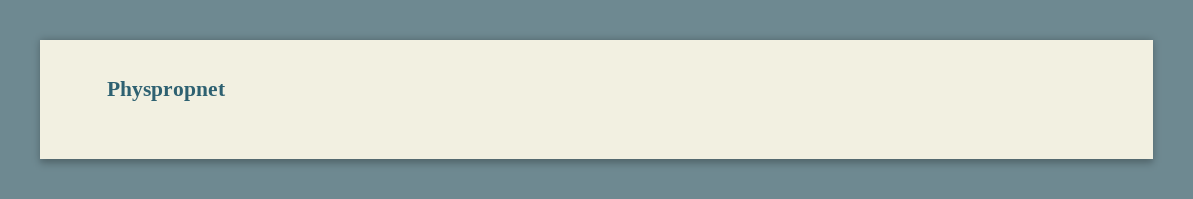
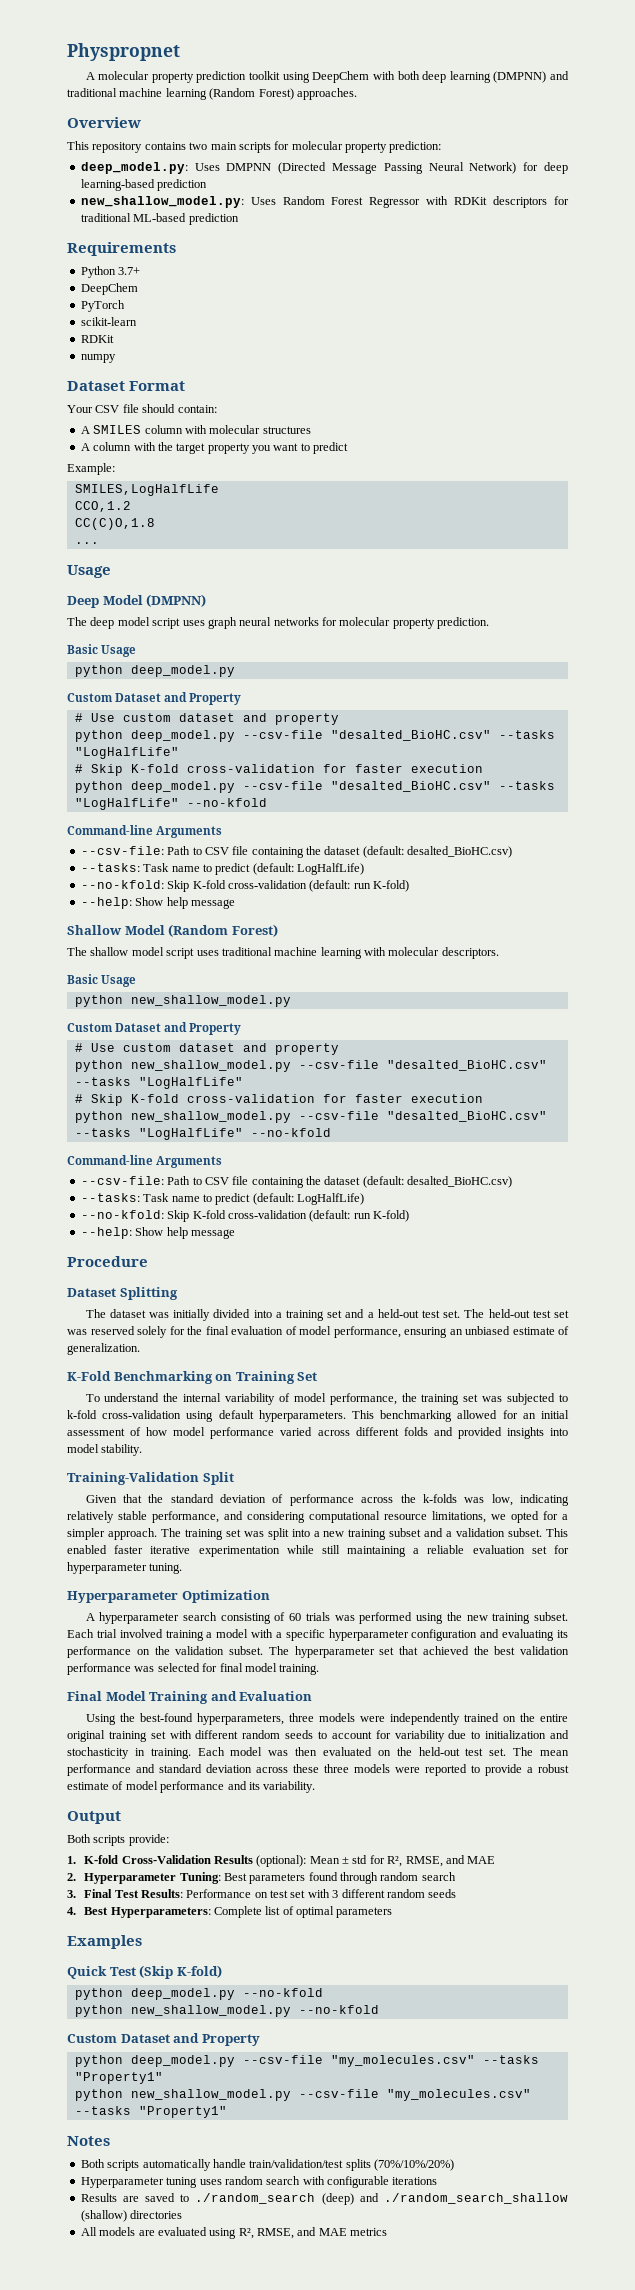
(226, 91) none -> [85,71,570,83] [67,88,357,100] [67,117,141,128] [67,141,442,153] [80,162,568,174] [80,179,208,191] [80,196,569,208] [80,213,239,225] [67,242,176,256] [80,266,141,278] [80,283,138,295] [80,300,125,312] [80,317,137,326] [80,335,114,343] [80,354,116,363] [67,381,186,391] [67,404,217,413] [80,425,311,434] [80,442,349,454] [67,463,115,475] [74,484,219,496] [74,501,131,512] [74,518,155,530] [74,542,99,544] [67,565,111,578] [67,594,207,608] [67,617,490,629] [67,644,137,657] [74,665,235,677] [67,692,242,705] [74,713,339,725] [74,730,555,742] [74,747,179,759] [74,764,483,776] [74,781,555,793] [74,798,267,810] [67,825,223,838] [80,846,513,858] [80,863,364,875] [80,880,409,892] [80,897,235,909] [67,924,278,937] [67,947,499,959] [67,974,137,987] [74,995,291,1007] [67,1022,242,1035] [74,1043,339,1055] [74,1060,547,1072] [74,1077,243,1089] [74,1094,483,1106] [74,1111,547,1123] [74,1128,331,1140] [67,1155,223,1168] [80,1176,513,1188] [80,1193,364,1205] [80,1210,409,1222] [80,1227,235,1239] [67,1256,148,1267] [67,1287,178,1300] [85,1309,569,1321] [67,1326,569,1338] [67,1343,140,1355] [67,1371,318,1384] [85,1393,569,1405] [67,1410,569,1422] [67,1427,568,1439] [67,1444,143,1456] [67,1472,234,1485] [85,1494,570,1506] [67,1511,568,1523] [67,1528,568,1540] [67,1545,569,1557] [67,1562,183,1574] [67,1590,270,1603] [85,1612,568,1624] [67,1629,568,1641] [67,1646,569,1658] [67,1663,320,1675] [67,1691,313,1704] [85,1713,568,1725] [67,1730,569,1742] [67,1747,569,1759] [67,1764,569,1776] [67,1781,316,1793] [67,1811,121,1824] [67,1834,169,1846] [67,1855,496,1867] [67,1872,456,1884] [67,1889,457,1898] [67,1906,393,1918] [67,1935,142,1949] [67,1965,222,1979] [74,1988,323,2000] [74,2005,379,2017] [67,2033,260,2046] [74,2055,539,2067] [74,2072,163,2084] [74,2089,531,2101] [74,2106,227,2118] [67,2136,110,2146] [80,2159,454,2171] [80,2176,438,2188] [80,2193,568,2205] [80,2210,183,2222] [80,2227,388,2239] // A molecular property prediction toolkit using DeepChem with both deep learning (DMPNN) and traditional machine learning (Random Forest) approaches. // Overview // This repository contains two main scripts for molecular property prediction: // deep_model.py: Uses DMPNN (Directed Message Passing Neural Network) for deep learning-based prediction // new_shallow_model.py: Uses Random Forest Regressor with RDKit descriptors for traditional ML-based prediction // Requirements // Python 3.7+ // DeepChem // PyTorch // scikit-learn // RDKit // numpy // Dataset Format // Your CSV file should contain: // A SMILES column with molecular structures // A column with the target property you want to predict // Example: // SMILES,LogHalfLife // CCO,1.2 // CC(C)O,1.8 // ... // Usage // Deep Model (DMPNN) // The deep model script uses graph neural networks for molecular property prediction. // Basic Usage // python deep_model.py // Custom Dataset and Property // # Use custom dataset and property // python deep_model.py --csv-file "desalted_BioHC.csv" --tasks "LogHalfLife" // # Skip K-fold cross-validation for faster execution // python deep_model.py --csv-file "desalted_BioHC.csv" --tasks "LogHalfLife" --no-kfold // Command-line Arguments // --csv-file: Path to CSV file containing the dataset (default: desalted_BioHC.csv) // --tasks: Task name to predict (default: LogHalfLife) // --no-kfold: Skip K-fold cross-validation (default: run K-fold) // --help: Show help message // Shallow Model (Random Forest) // The shallow model script uses traditional machine learning with molecular descriptors. // Basic Usage // python new_shallow_model.py // Custom Dataset and Property // # Use custom dataset and property // python new_shallow_model.py --csv-file "desalted_BioHC.csv" --tasks "LogHalfLife" // # Skip K-fold cross-validation for faster execution // python new_shallow_model.py --csv-file "desalted_BioHC.csv" --tasks "LogHalfLife" --no-kfold // Command-line Arguments // --csv-file: Path to CSV file containing the dataset (default: desalted_BioHC.csv) // --tasks: Task name to predict (default: LogHalfLife) // --no-kfold: Skip K-fold cross-validation (default: run K-fold) // --help: Show help message // Procedure // Dataset Splitting // The dataset was initially divided into a training set and a held-out test set. The held-out test set was reserved solely for the final evaluation of model performance, ensuring an unbiased estimate of generalization. // K-Fold Benchmarking on Training Set // To understand the internal variability of model performance, the training set was subjected to k-fold cross-validation using default hyperparameters. This benchmarking allowed for an initial assessment of how model performance varied across different folds and provided insights into model stability. // Training-Validation Split // Given that the standard deviation of performance across the k-folds was low, indicating relatively stable performance, and considering computational resource limitations, we opted for a simpler approach. The training set was split into a new training subset and a validation subset. This enabled faster iterative experimentation while still maintaining a reliable evaluation set for hyperparameter tuning. // Hyperparameter Optimization // A hyperparameter search consisting of 60 trials was performed using the new training subset. Each trial involved training a model with a specific hyperparameter configuration and evaluating its performance on the validation subset. The hyperparameter set that achieved the best validation performance was selected for final model training. // Final Model Training and Evaluation // Using the best-found hyperparameters, three models were independently trained on the entire original training set with different random seeds to account for variability due to initialization and stochasticity in training. Each model was then evaluated on the held-out test set. The mean performance and standard deviation across these three models were reported to provide a robust estimate of model performance and its variability. // Output // Both scripts provide: // 1. K-fold Cross-Validation Results (optional): Mean ± std for R², RMSE, and MAE // 2. Hyperparameter Tuning: Best parameters found through random search // 3. Final Test Results: Performance on test set with 3 different random seeds // 4. Best Hyperparameters: Complete list of optimal parameters // Examples // Quick Test (Skip K-fold) // python deep_model.py --no-kfold // python new_shallow_model.py --no-kfold // Custom Dataset and Property // python deep_model.py --csv-file "my_molecules.csv" --tasks "Property1" // python new_shallow_model.py --csv-file "my_molecules.csv" --tasks "Property1" // Notes // Both scripts automatically handle train/validation/test splits (70%/10%/20%) // Hyperparameter tuning uses random search with configurable iterations // Results are saved to ./random_search (deep) and ./random_search_shallow (shallow) directories // All models are evaluated using R², RMSE, and MAE metrics

